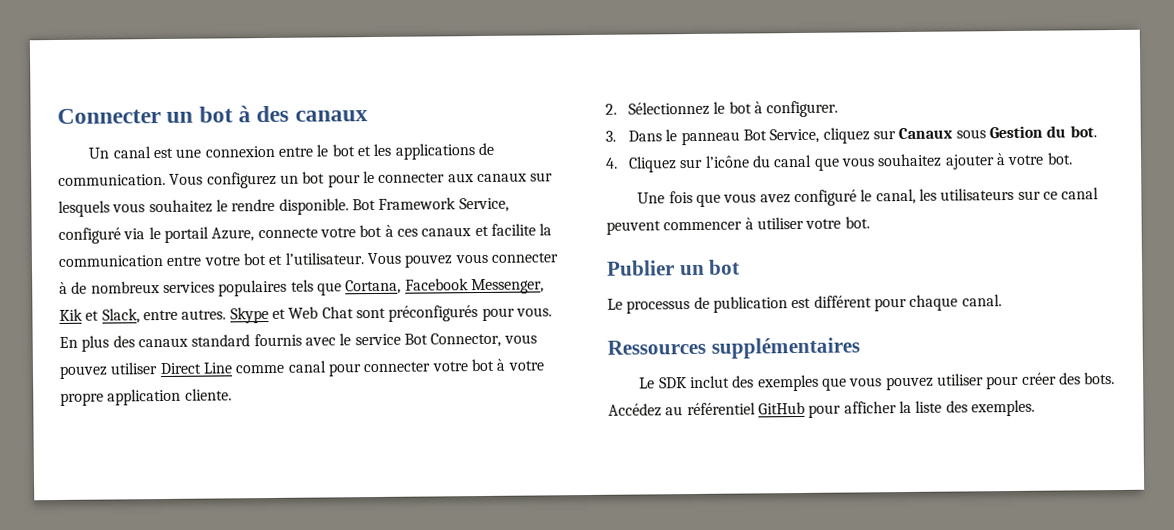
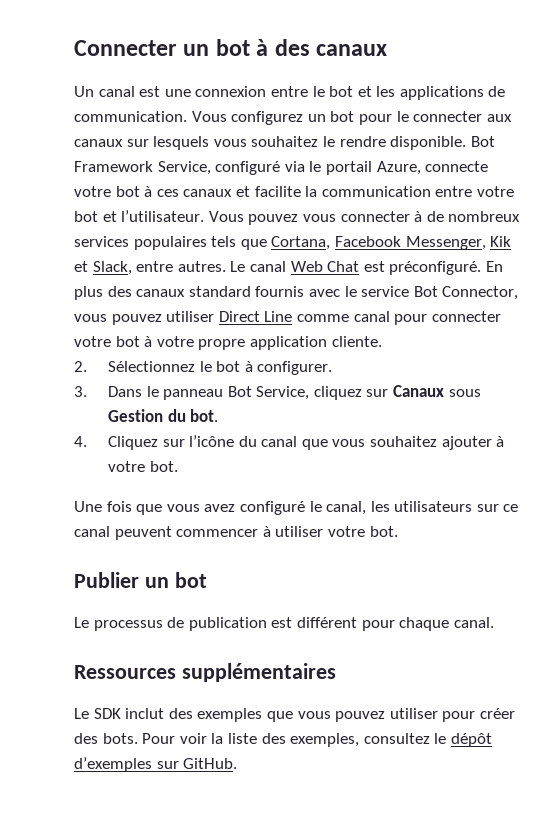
[229,305,552,324] Skype et Web Chat sont préconfigurés pour vous. -> [230,261,482,275] Le canal Web Chat est préconfiguré.
[608,399,1035,418] Accédez au référentiel GitHub pour afficher la liste des exemples. -> [142,733,492,747] [74,757,238,772] Pour voir la liste des exemples, consultez le dépôt d’exemples sur GitHub.

